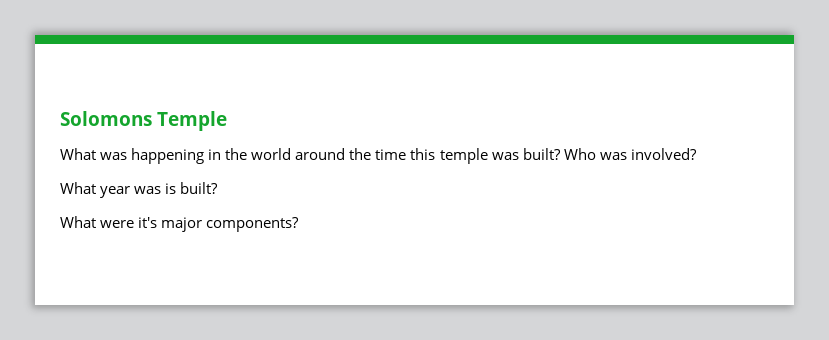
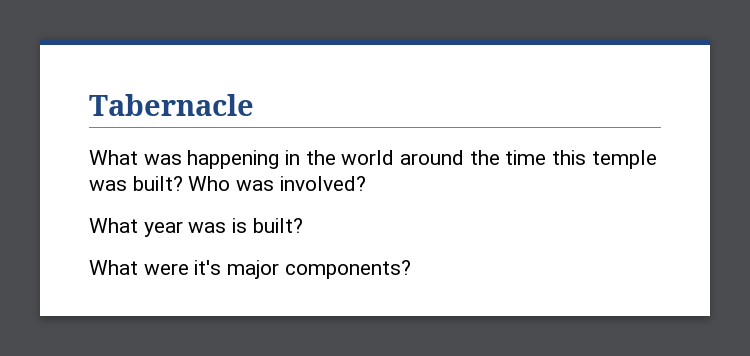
[60,111,228,131] Solomons Temple -> [89,94,254,116] Tabernacle

